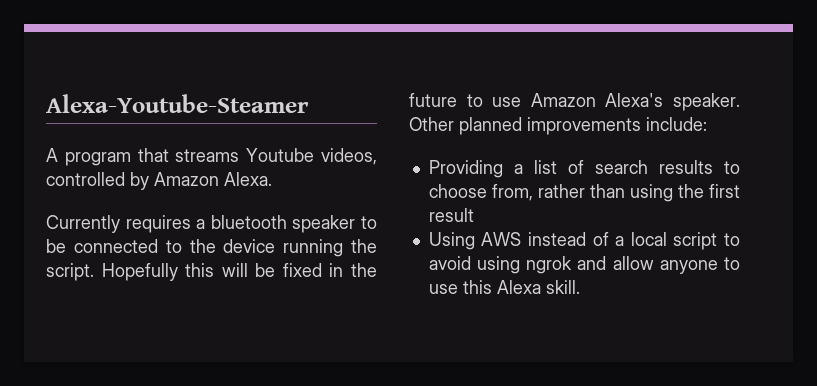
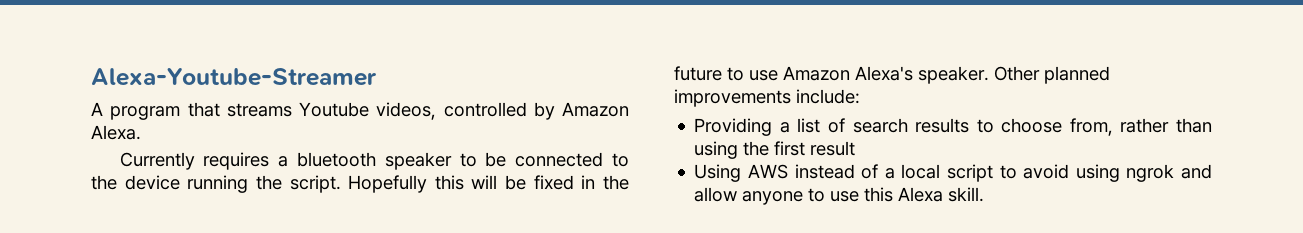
[46,94,309,113] Alexa-Youtube-Steamer -> [91,68,377,86] Alexa-Youtube-Streamer

